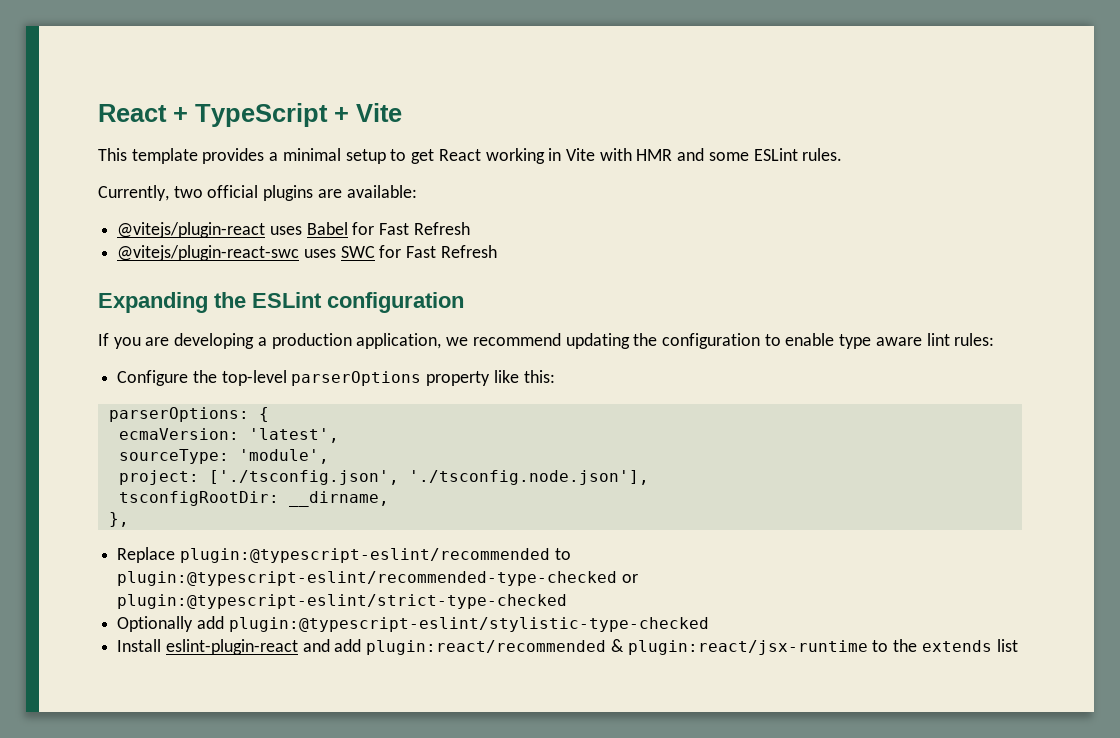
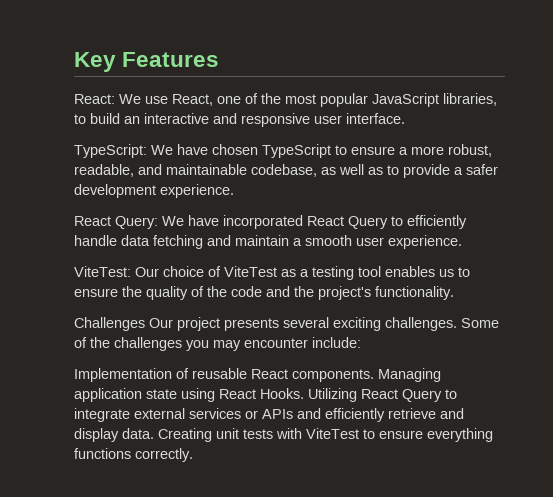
[98,103,402,127] [98,148,843,164] [98,185,417,201] [117,222,470,238] [117,245,497,261] [98,292,464,313] [98,333,995,349] [117,370,555,386] [108,407,269,422] [118,428,339,443] [118,449,329,464] [118,470,649,485] [118,491,389,507] [108,512,129,527] [117,547,571,563] [117,571,638,586] [117,594,568,609] [117,616,709,632] [117,639,1018,655] React + TypeScript + Vite // This template provides a minimal setup to get React working in Vite with HMR and some ESLint rules. // Currently, two official plugins are available: // @vitejs/plugin-react uses Babel for Fast Refresh // @vitejs/plugin-react-swc uses SWC for Fast Refresh // Expanding the ESLint configuration // If you are developing a production application, we recommend updating the configuration to enable type aware lint rules: // Configure the top-level parserOptions property like this: // parserOptions: { // ecmaVersion: 'latest', // sourceType: 'module', // project: ['./tsconfig.json', './tsconfig.node.json'], // tsconfigRootDir: __dirname, // }, // Replace plugin:@typescript-eslint/recommended to plugin:@typescript-eslint/recommended-type-checked or plugin:@typescript-eslint/strict-type-checked // Optionally add plugin:@typescript-eslint/stylistic-type-checked // Install eslint-plugin-react and add plugin:react/recommended & plugin:react/jsx-runtime to the extends list -> [74,52,220,72] [74,93,497,107] [74,113,405,127] [74,144,492,158] [74,164,498,178] [74,184,234,198] [74,215,467,229] [74,235,462,249] [74,266,470,280] [74,286,454,300] [74,317,499,331] [74,337,361,351] [74,368,441,382] [74,388,457,402] [74,408,464,422] [74,428,493,442] [74,448,193,462] Key Features // React: We use React, one of the most popular JavaScript libraries, to build an interactive and responsive user interface. // TypeScript: We have chosen TypeScript to ensure a more robust, readable, and maintainable codebase, as well as to provide a safer development experience. // React Query: We have incorporated React Query to efficiently handle data fetching and maintain a smooth user experience. // ViteTest: Our choice of ViteTest as a testing tool enables us to ensure the quality of the code and the project's functionality. // Challenges Our project presents several exciting challenges. Some of the challenges you may encounter include: // Implementation of reusable React components. Managing application state using React Hooks. Utilizing React Query to integrate external services or APIs and efficiently retrieve and display data. Creating unit tests with ViteTest to ensure everything functions correctly.

